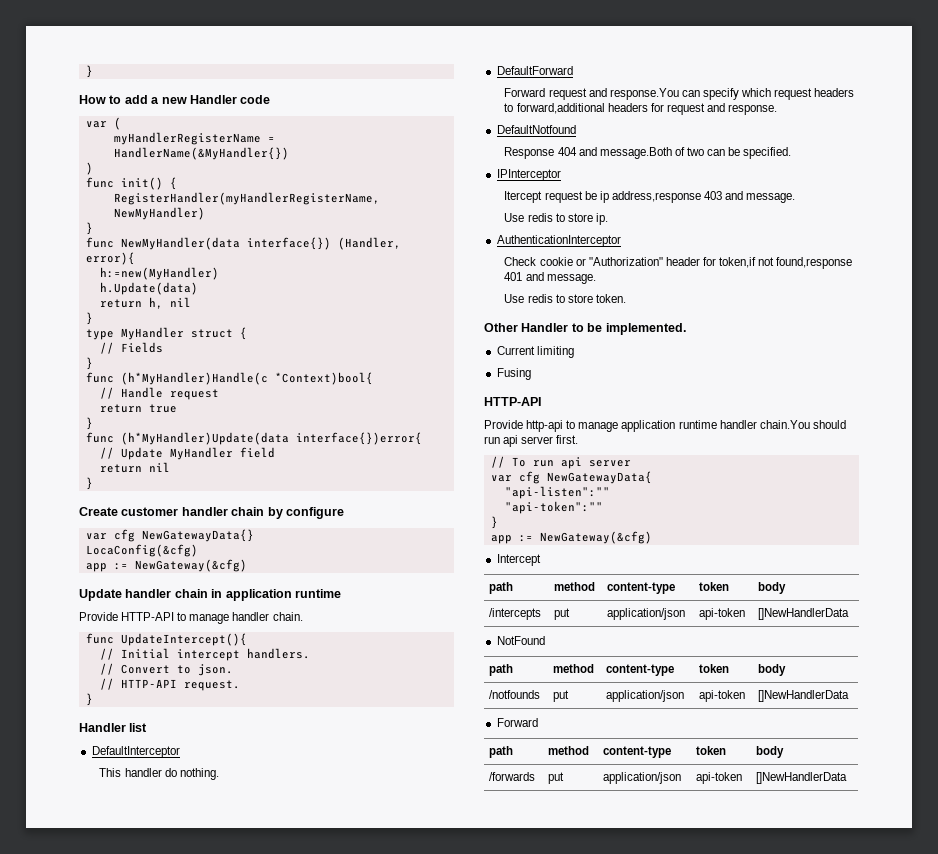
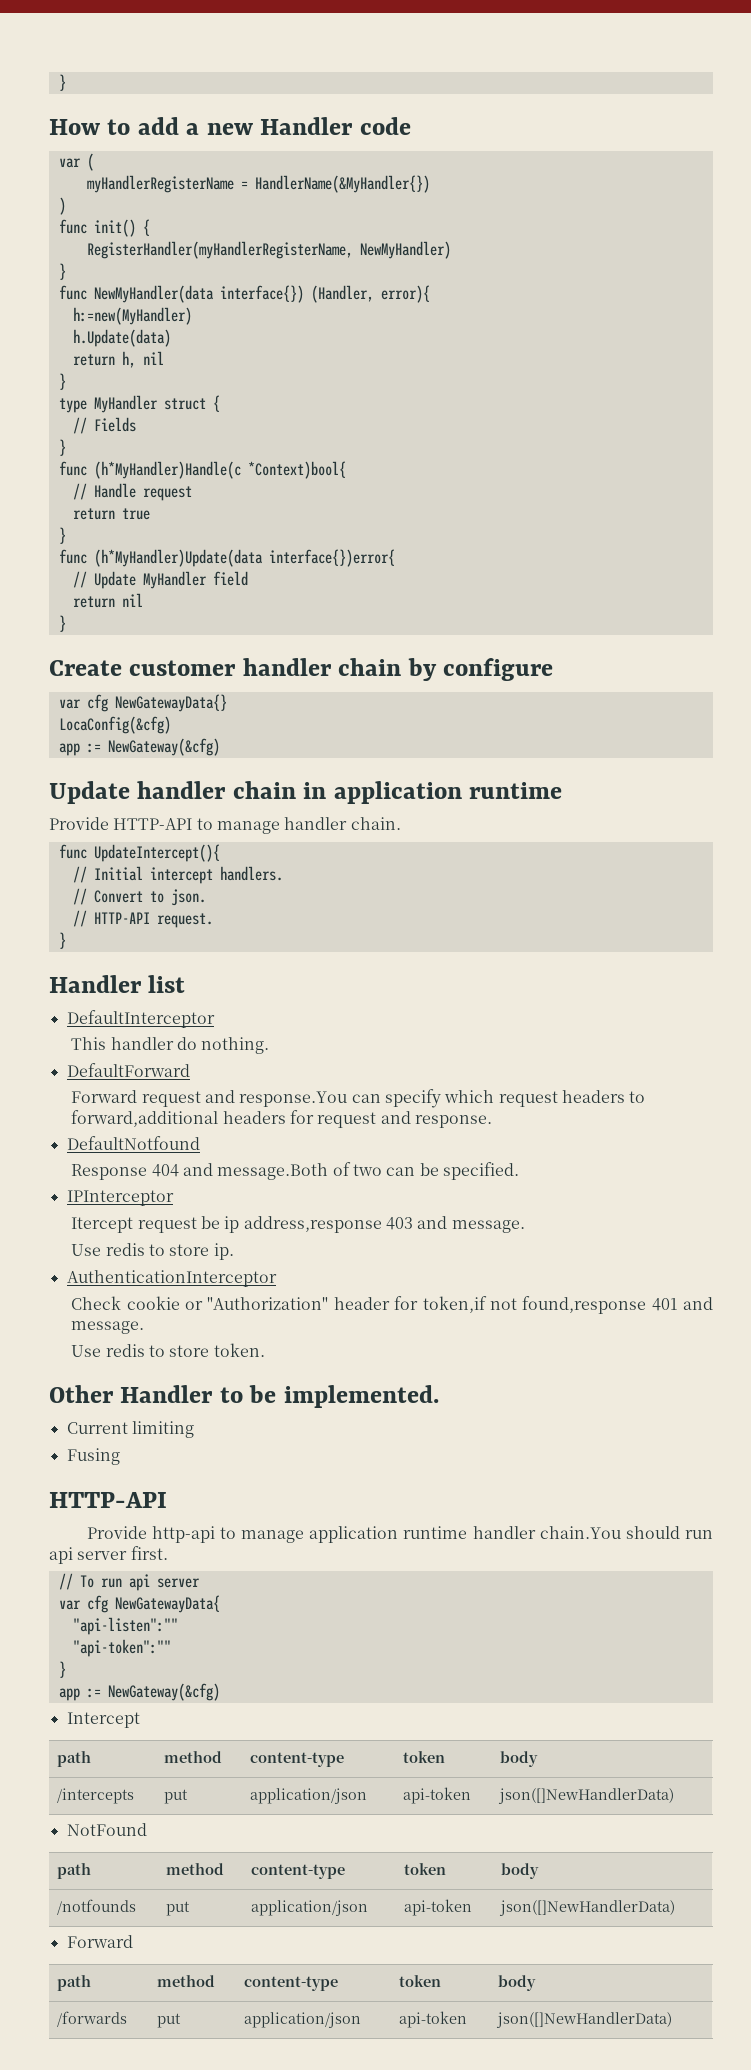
[757,608,849,620] []NewHandlerData -> [497,1788,674,1804] json([]NewHandlerData)
[757,690,849,702] []NewHandlerData -> [498,1900,675,1916] json([]NewHandlerData)
[755,772,847,784] []NewHandlerData -> [495,2012,672,2028] json([]NewHandlerData)

